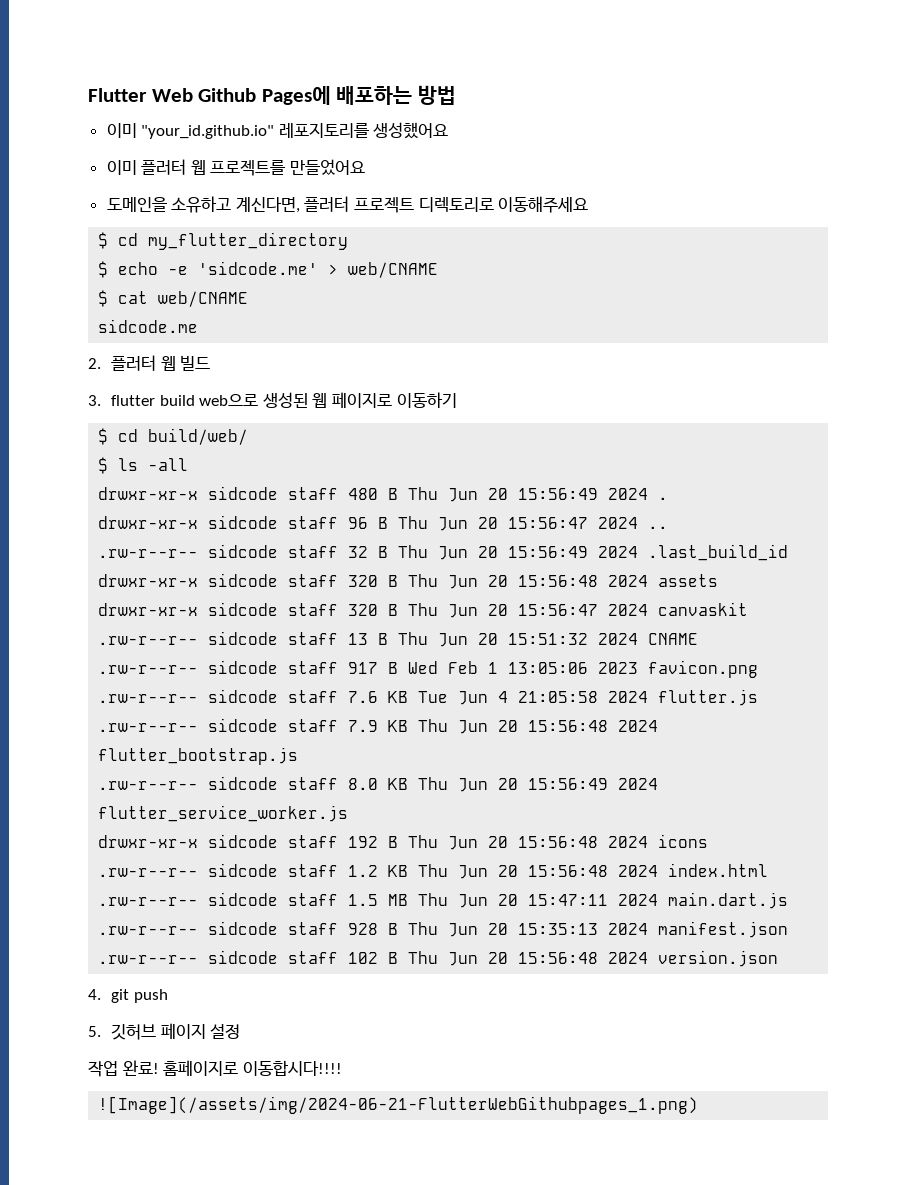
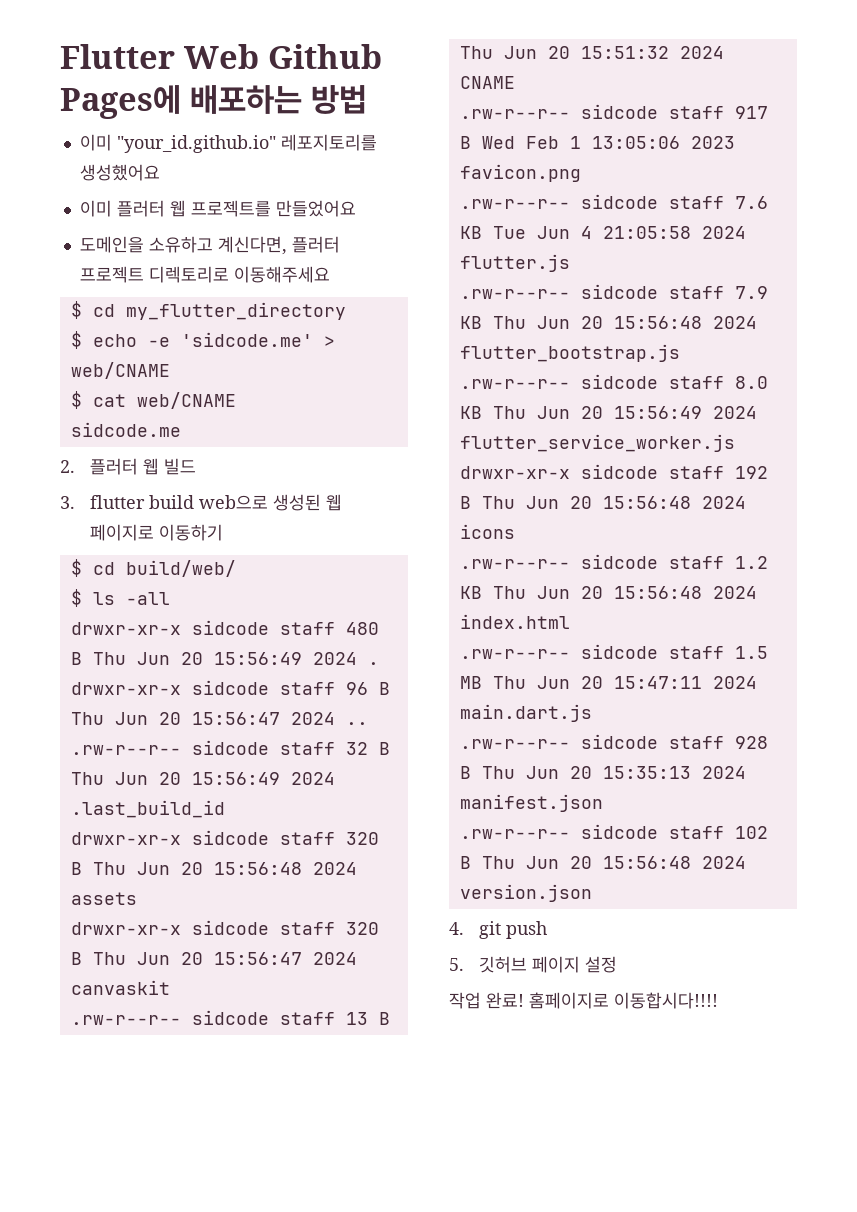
[98,1096,699,1114] // ![Image](/assets/img/2024-06-21-FlutterWebGithubpages_1.png) -> (718, 1000) none

